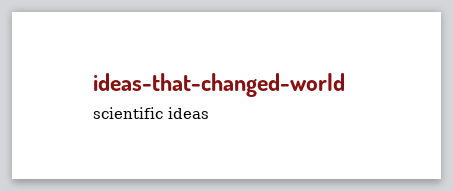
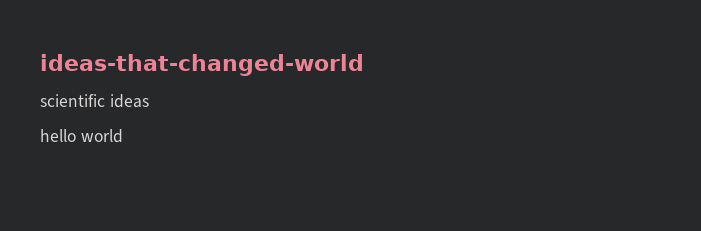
(209, 113) none -> [40,129,123,143] // hello world

